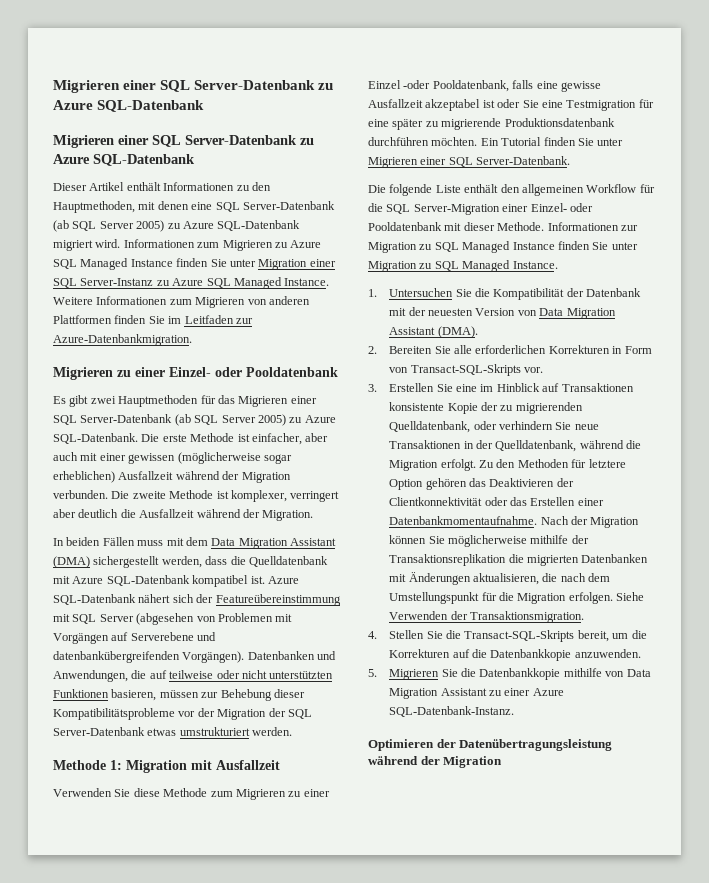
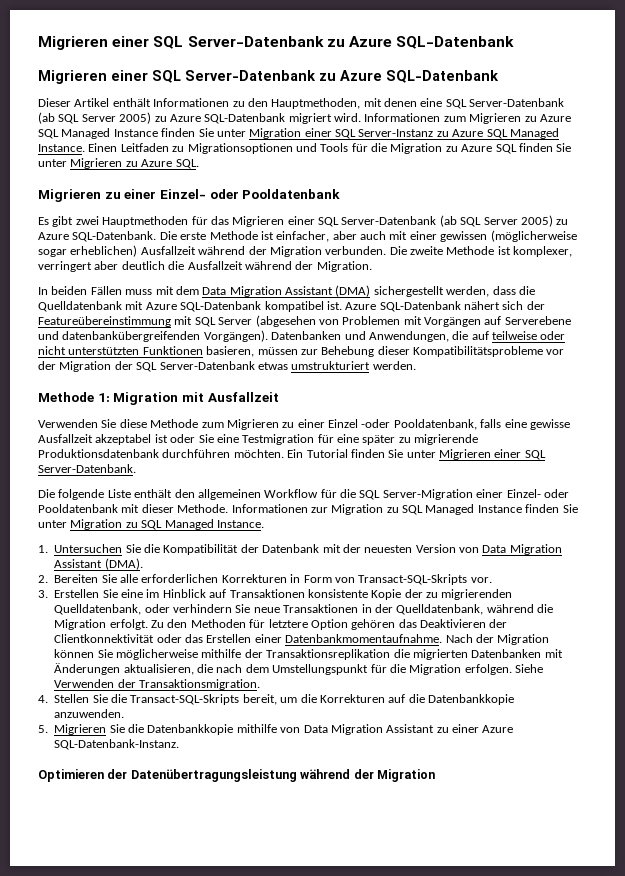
[53,296,310,308] [53,315,253,324] [53,334,192,346] Weitere Informationen zum Migrieren von anderen Plattformen finden Sie im Leitfaden zur Azure-Datenbankmigration. -> [88,143,572,154] [38,158,199,169] Einen Leitfaden zu Migrationsoptionen und Tools für die Migration zu Azure SQL finden Sie unter Migrieren zu Azure SQL.

